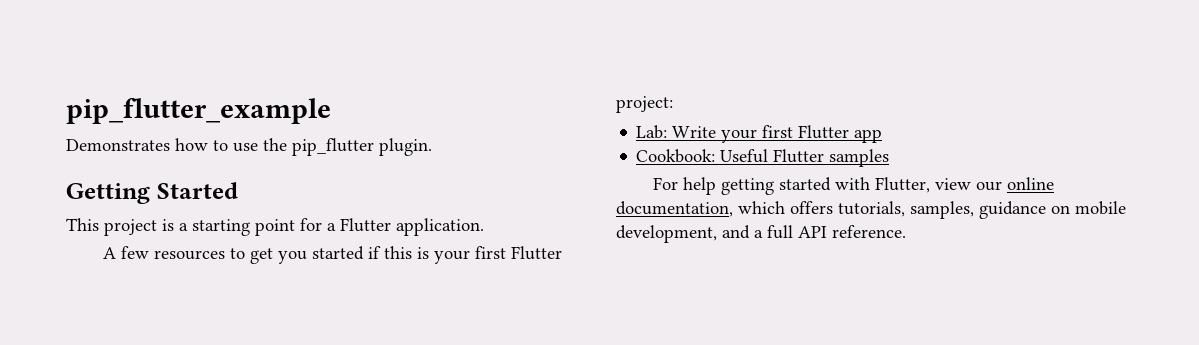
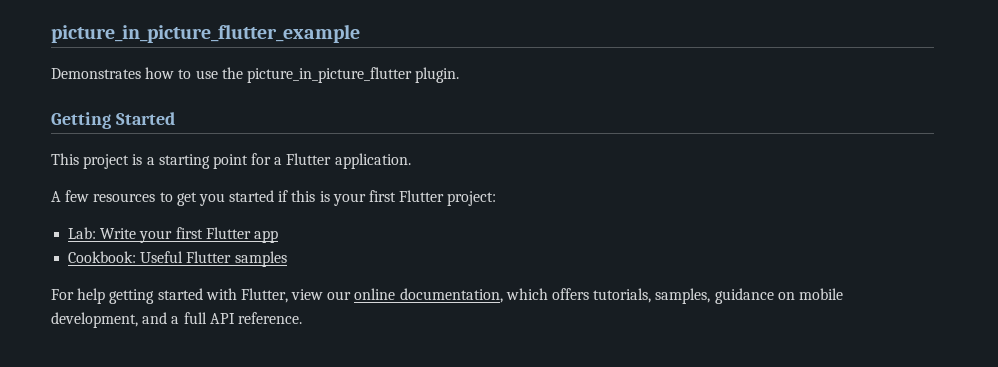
[66,98,331,124] pip_flutter_example -> [51,24,360,43] picture_in_picture_flutter_example
[292,138,374,156] pip_flutter -> [246,67,412,83] picture_in_picture_flutter

